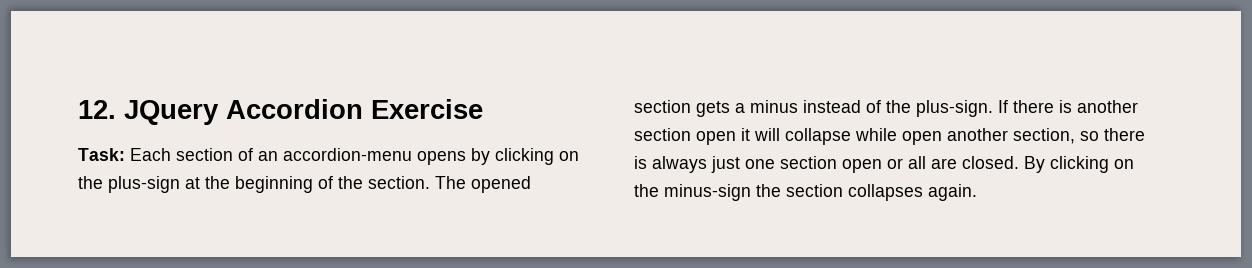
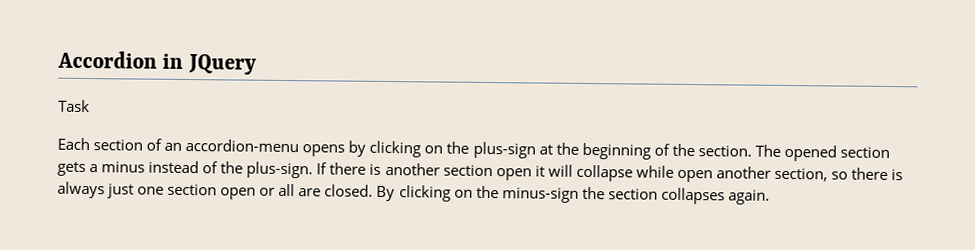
[78,100,116,119] 12. -> [57,50,184,69] Accordion in
[226,99,483,119] [78,148,125,161] Accordion Exercise // Task: -> [58,99,90,113] // Task //

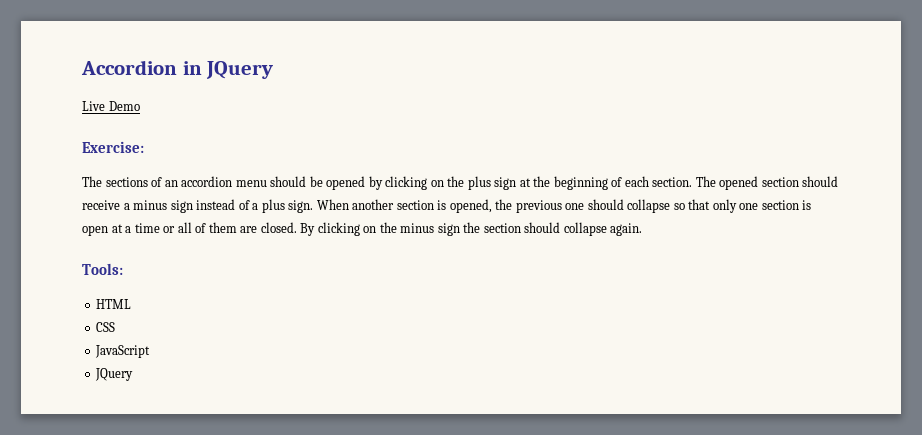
[58,99,90,113] [57,137,346,157] Task // Each section of an accordion-menu opens -> [82,101,140,111] [82,141,144,153] [82,176,366,190] Live Demo // Exercise: // The sections of an accordion menu should be opened
[472,141,536,159] plus-sign -> [467,176,517,190] plus sign
[671,143,695,157] the -> [624,176,649,187] each
[57,161,86,177] gets -> [802,176,839,187] [82,200,120,210] should receive
(146, 167) none -> [170,200,193,213] sign
[220,161,904,183] [57,181,296,200] the plus-sign. If there is another section open it will collapse while open another section, so there is always just one section open or all -> [252,199,812,213] [82,222,237,236] a plus sign. When another section is opened, the previous one should collapse so that only one section is open at a time or all of them
[501,186,770,205] minus-sign the section collapses again. -> [400,222,643,236] [82,263,123,275] [96,299,132,309] [96,322,116,332] [95,345,151,358] [95,368,134,381] minus sign the section should collapse again. // Tools: // HTML // CSS // JavaScript // JQuery

